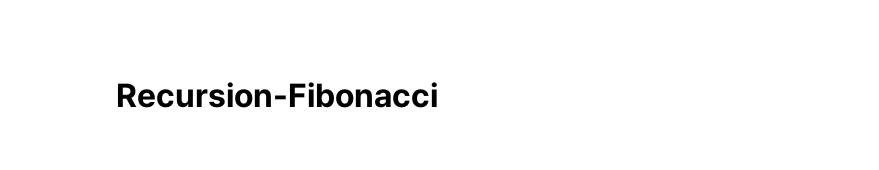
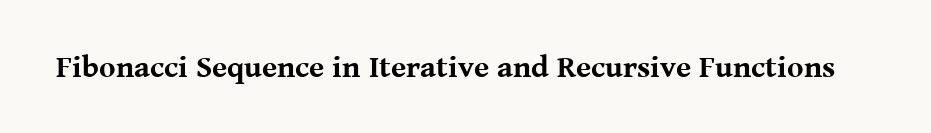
[116,82,438,108] Recursion-Fibonacci -> [56,54,836,84] Fibonacci Sequence in Iterative and Recursive Functions

